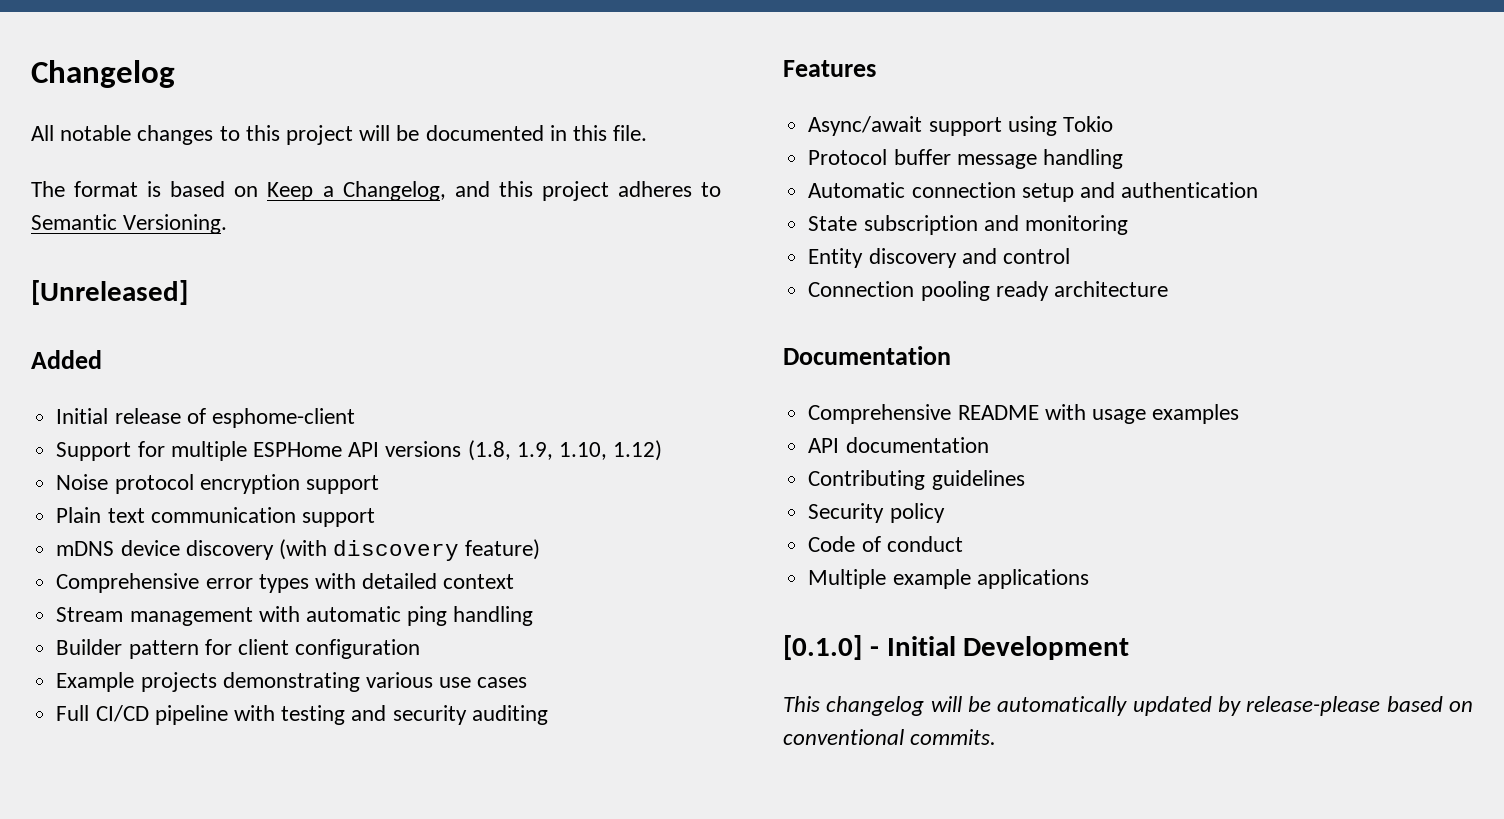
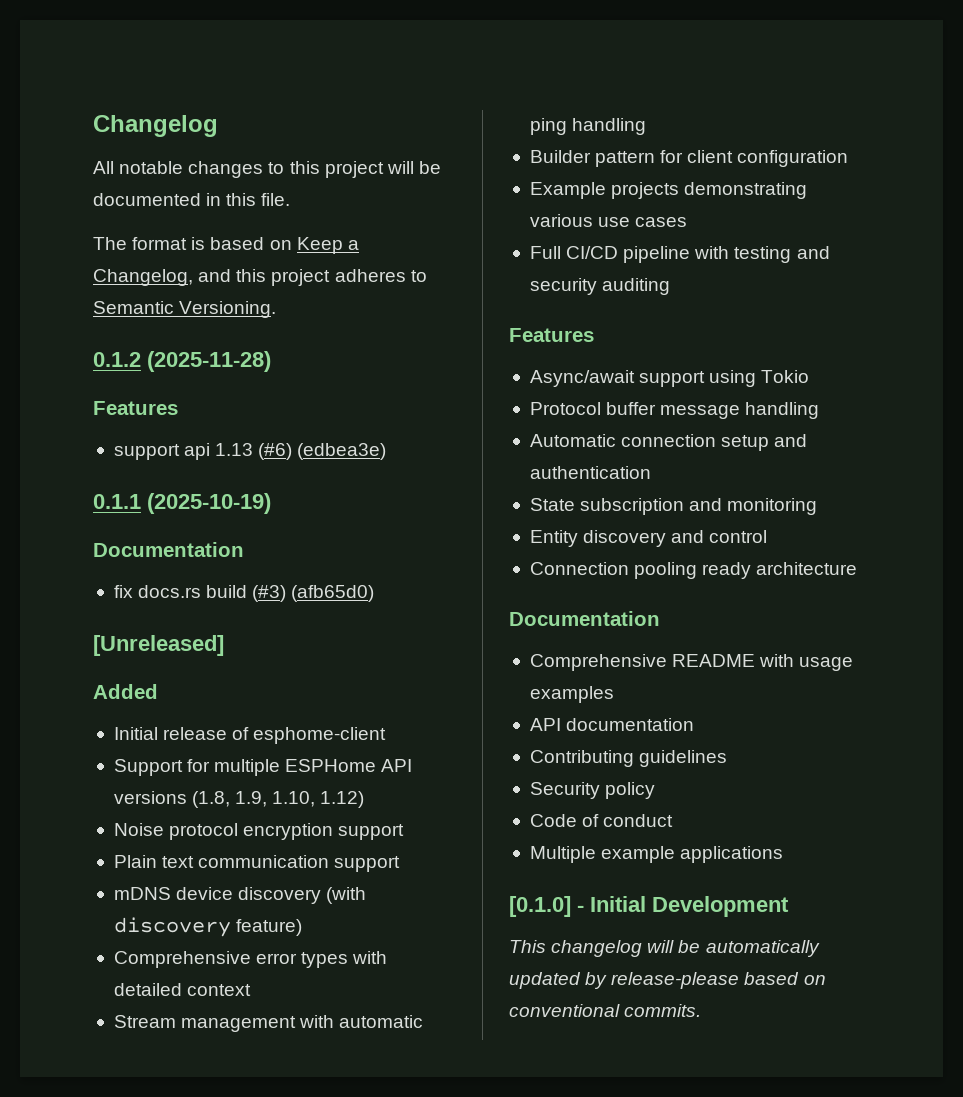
(228, 224) none -> [93,351,271,372] [93,401,178,415] [113,443,387,460] [93,493,271,514] [93,542,244,557] [113,585,375,602] // 0.1.2 (2025-11-28) // Features // support api 1.13 (#6) (edbea3e) // 0.1.1 (2025-10-19) // Documentation // fix docs.rs build (#3) (afb65d0)

